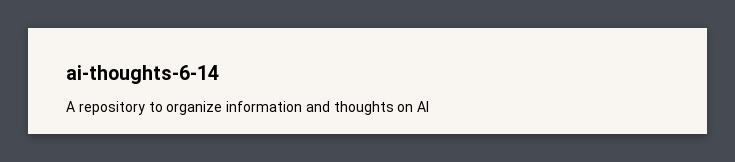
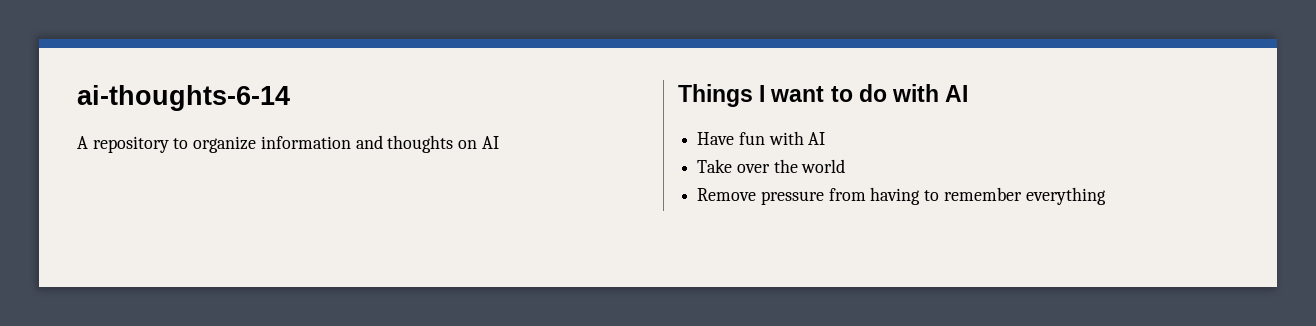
(430, 106) none -> [678,84,969,107] [697,131,826,145] [697,159,846,173] [697,187,1106,205] // Things I want to do with AI // Have fun with AI // Take over the world // Remove pressure from having to remember everything

